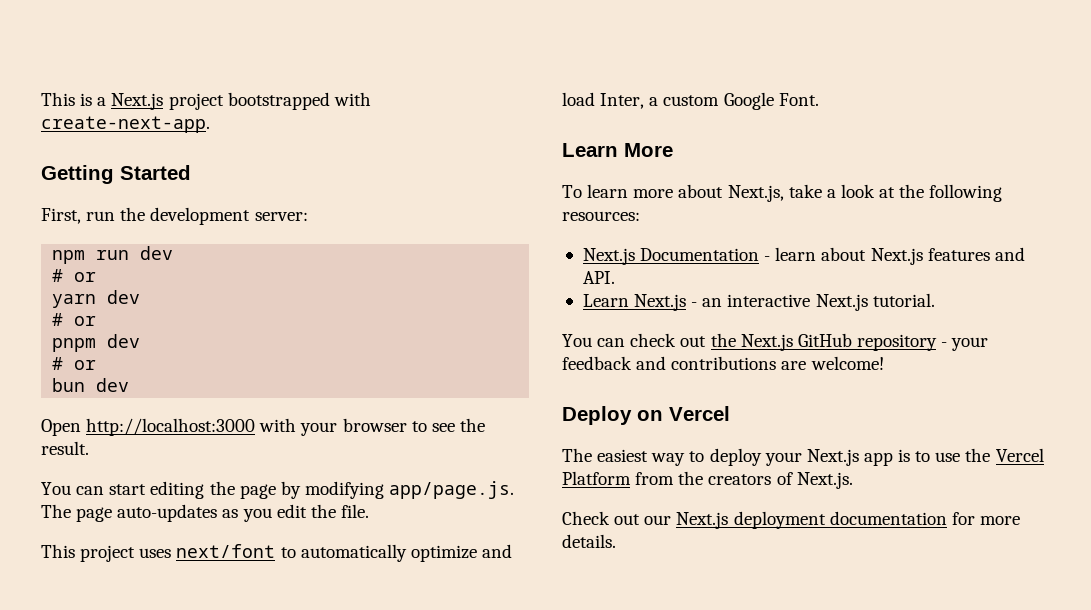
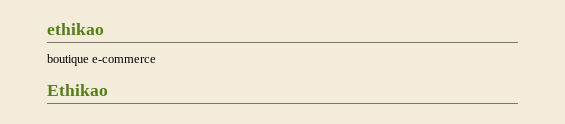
[41,92,371,110] [41,116,210,133] [41,165,191,184] [41,207,308,225] [52,246,174,264] [52,269,97,282] [52,290,141,308] [52,313,97,326] [52,334,141,352] [52,357,97,370] [52,378,130,392] [41,418,485,436] [41,441,89,455] [41,481,515,499] [41,504,369,522] [41,544,512,562] [562,92,819,110] [562,143,673,157] [562,184,1003,202] [562,211,640,221] [582,247,1025,265] [582,271,615,284] [582,293,935,311] [562,333,989,351] [562,356,884,370] [562,406,730,425] [562,448,1044,466] [562,471,853,489] [562,511,1020,529] [562,534,616,548] This is a Next.js project bootstrapped with create-next-app. // Getting Started // First, run the development server: // npm run dev // # or // yarn dev // # or // pnpm dev // # or // bun dev // Open http://localhost:3000 with your browser to see the result. // You can start editing the page by modifying app/page.js. The page auto-updates as you edit the file. // This project uses next/font to automatically optimize and load Inter, a custom Google Font. // Learn More // To learn more about Next.js, take a look at the following resources: // Next.js Documentation - learn about Next.js features and API. // Learn Next.js - an interactive Next.js tutorial. // You can check out the Next.js GitHub repository - your feedback and contributions are welcome! // Deploy on Vercel // The easiest way to deploy your Next.js app is to use the Vercel Platform from the creators of Next.js. // Check out our Next.js deployment documentation for more details. -> [47,23,104,35] [47,54,157,66] [47,84,108,96] ethikao // boutique e-commerce // Ethikao

